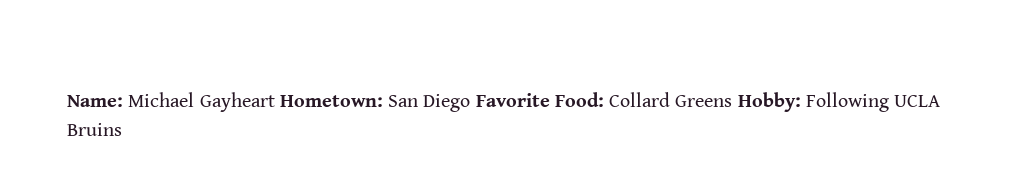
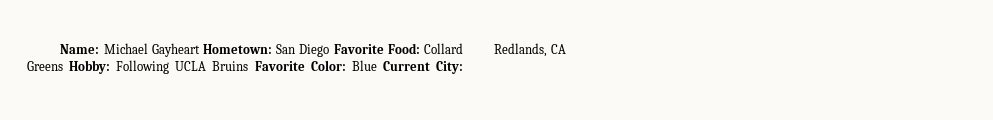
(122, 129) none -> [254,60,463,74] [494,43,566,57] Favorite Color: Blue Current City: Redlands, CA

